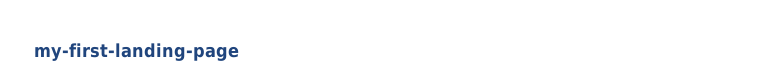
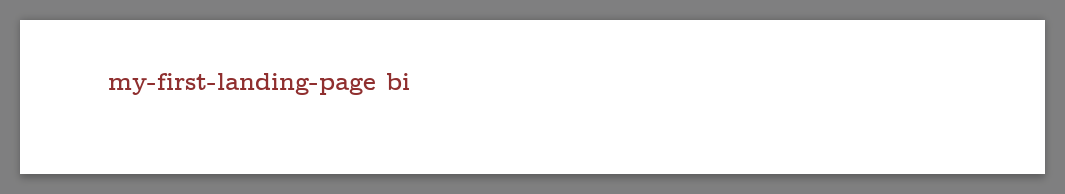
(239, 52) none -> [386,73,410,90] bi

